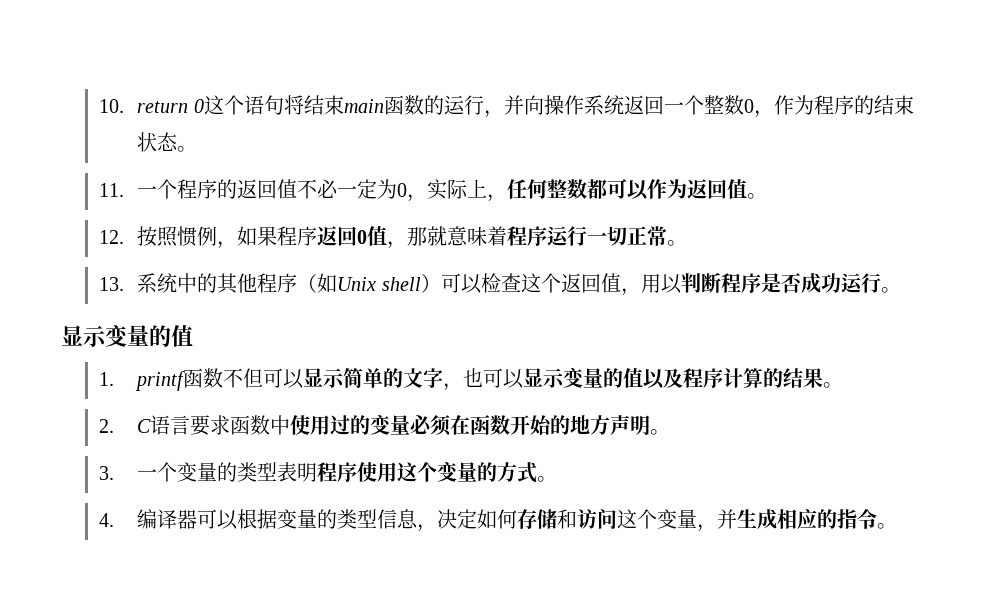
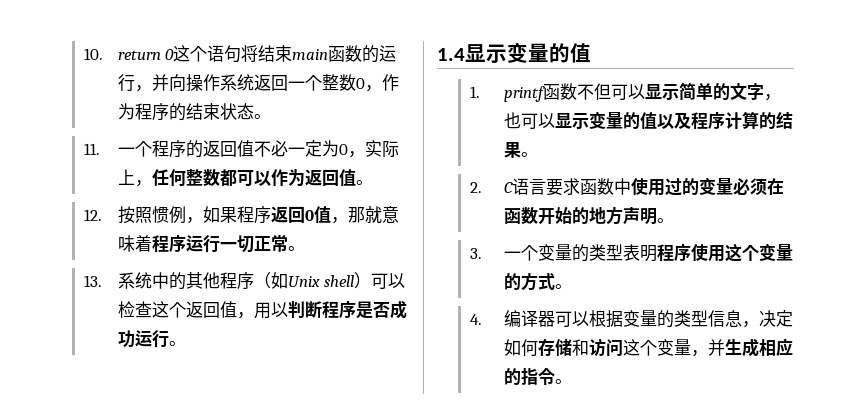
(901, 290) none -> [437,48,465,61] 1.4

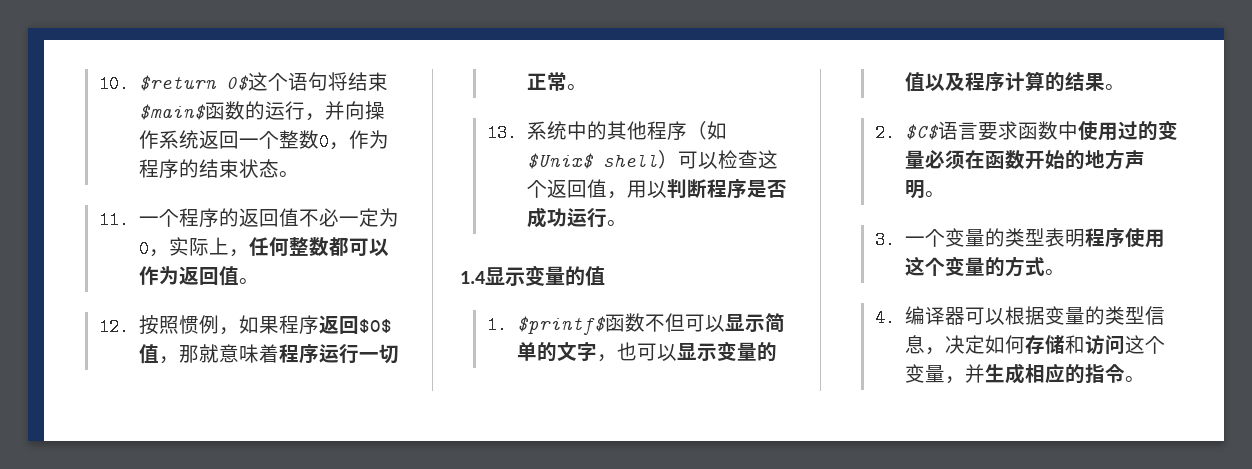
[117,49,175,60] return 0 -> [138,75,249,91] $return 0$
[292,49,329,60] main -> [138,104,206,120] $main$
[304,210,314,221] 0 -> [358,319,392,333] $0$
[287,276,320,287] Unix -> [526,153,594,169] $Unix$
[503,86,545,102] printf -> [516,316,606,335] $printf$
[503,182,513,193] C -> [904,124,939,140] $C$

